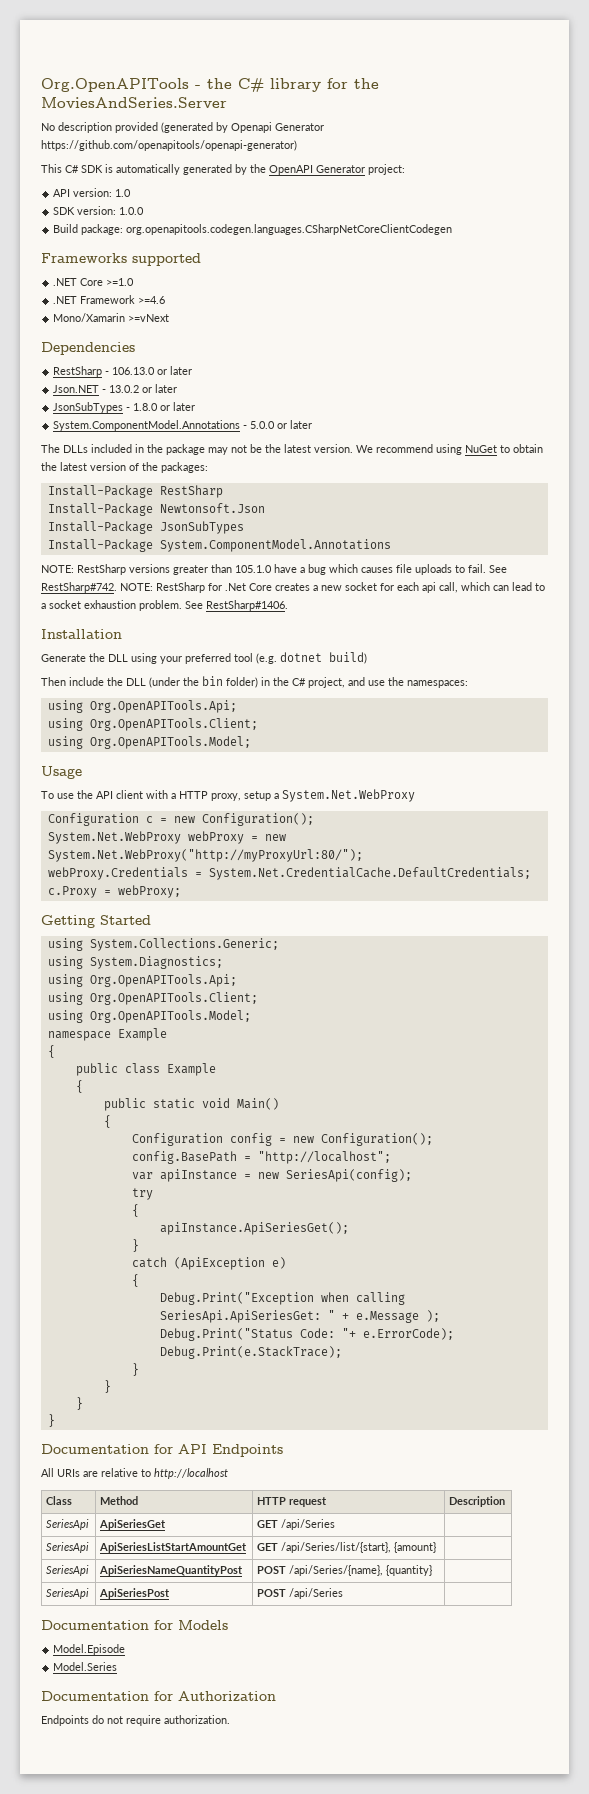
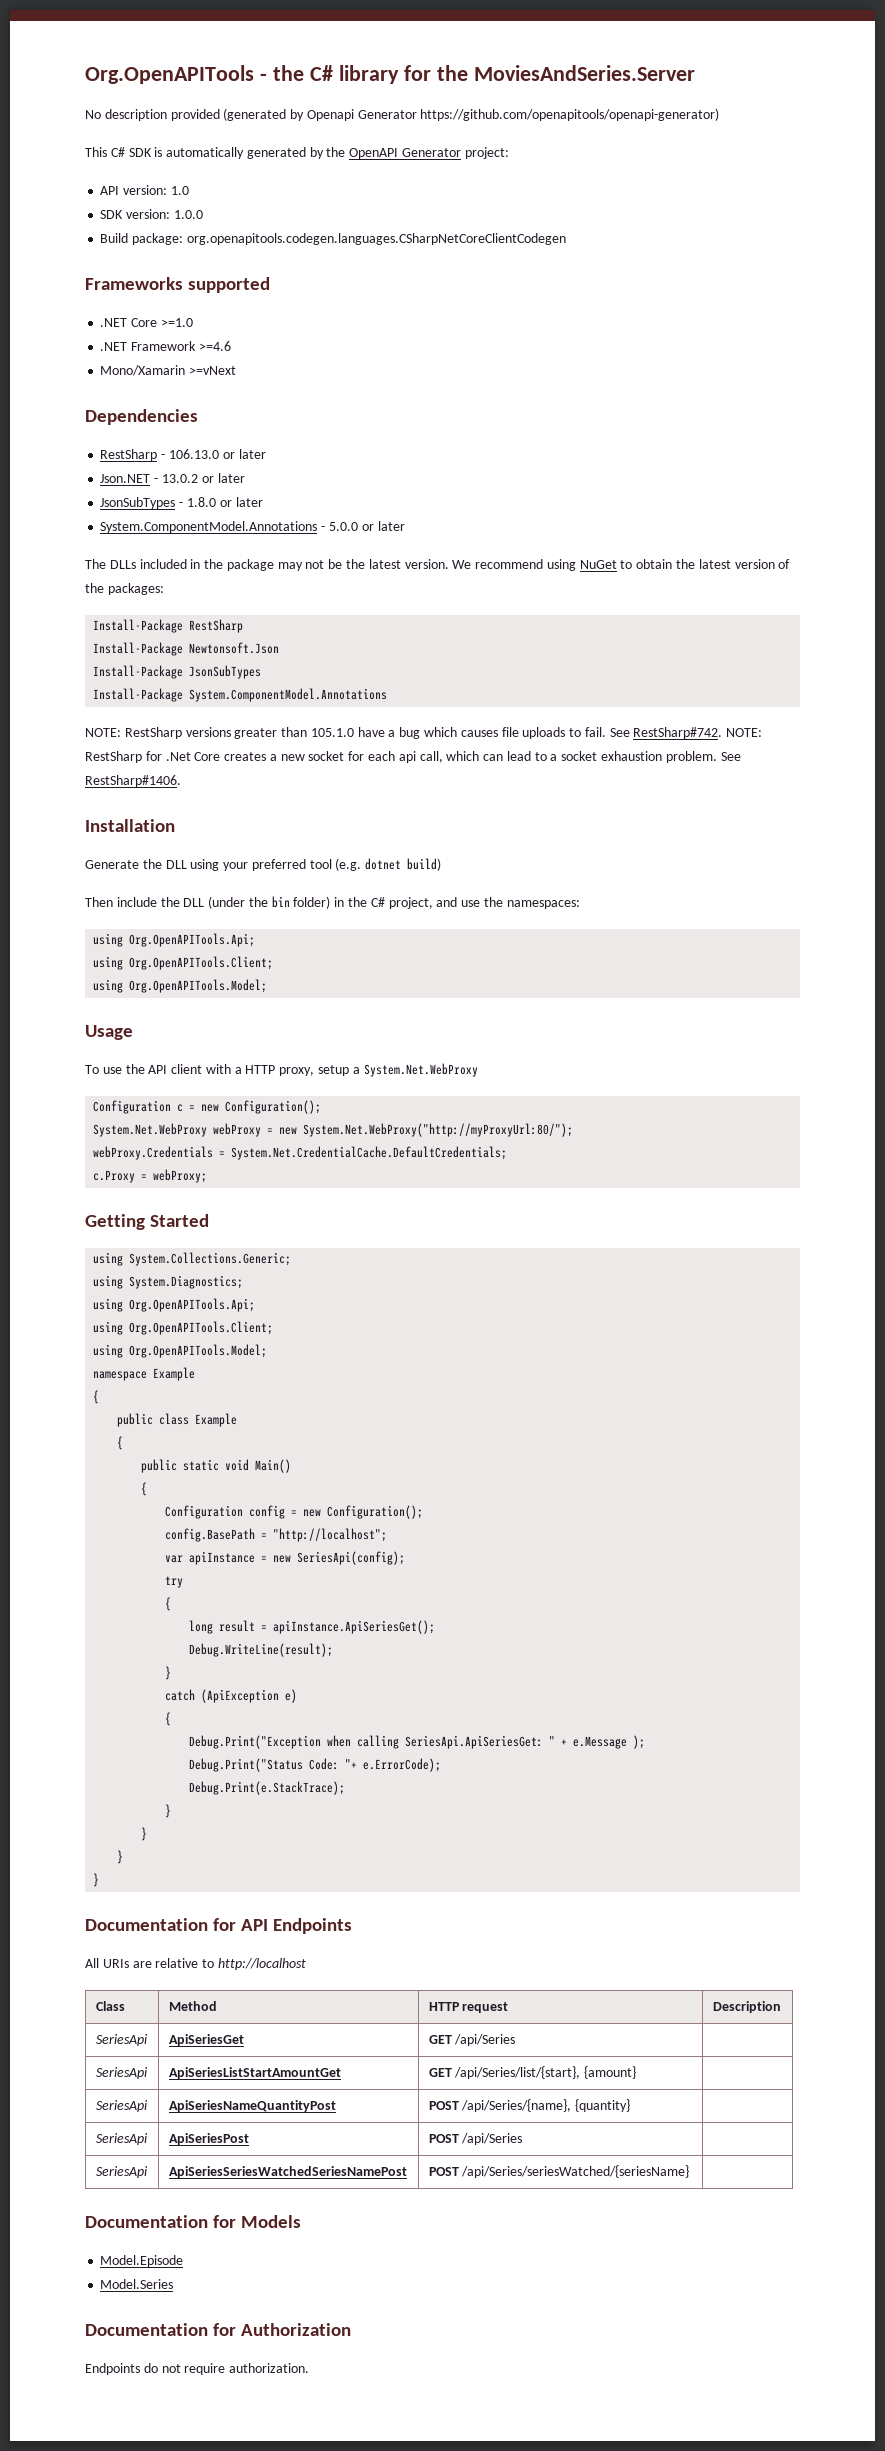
(139, 1210) none -> [189,1620,268,1634] long result =
(349, 1228) none -> [189,1643,334,1657] // Debug.WriteLine(result);
(344, 1593) none -> [95,2166,148,2178] [168,2166,407,2178] [428,2165,690,2178] // SeriesApi | ApiSeriesSeriesWatchedSeriesNamePost | POST /api/Series/seriesWatched/{seriesName} |

